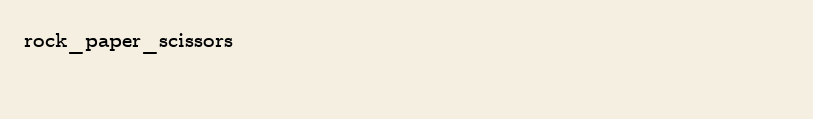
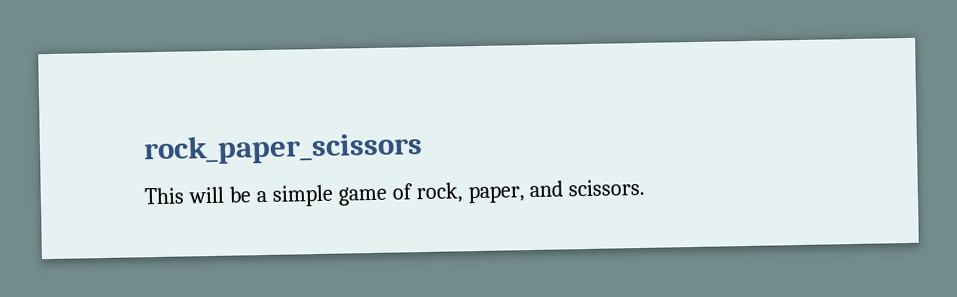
(233, 43) none -> [144,178,646,207] // This will be a simple game of rock, paper, and scissors.

